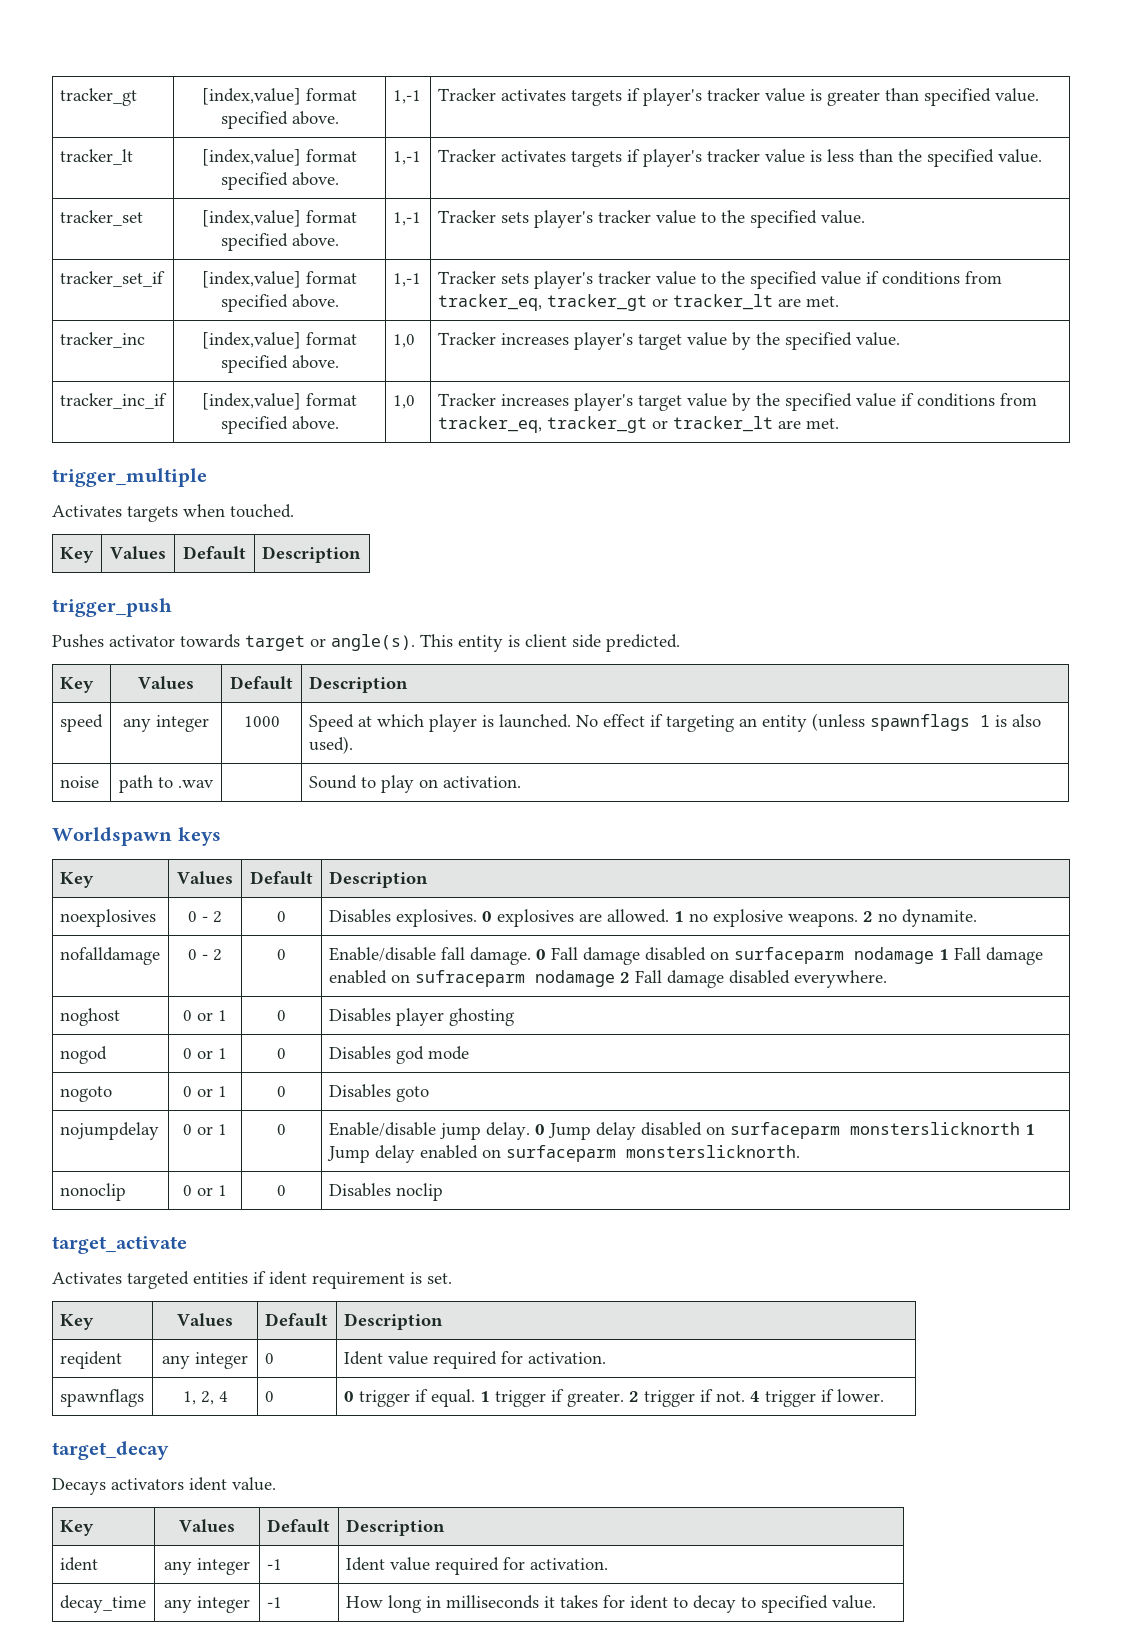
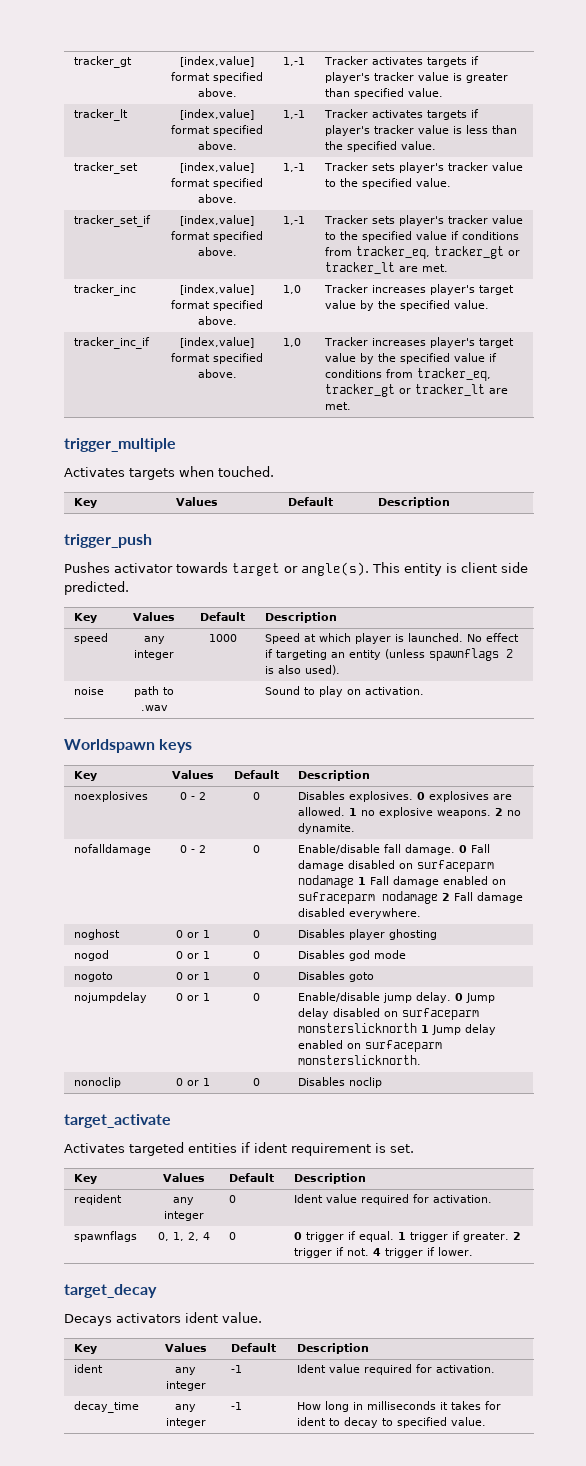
[979,715,990,727] 1 -> [505,649,513,658] 2
(144, 1398) none -> [157,1232,169,1241] 0,

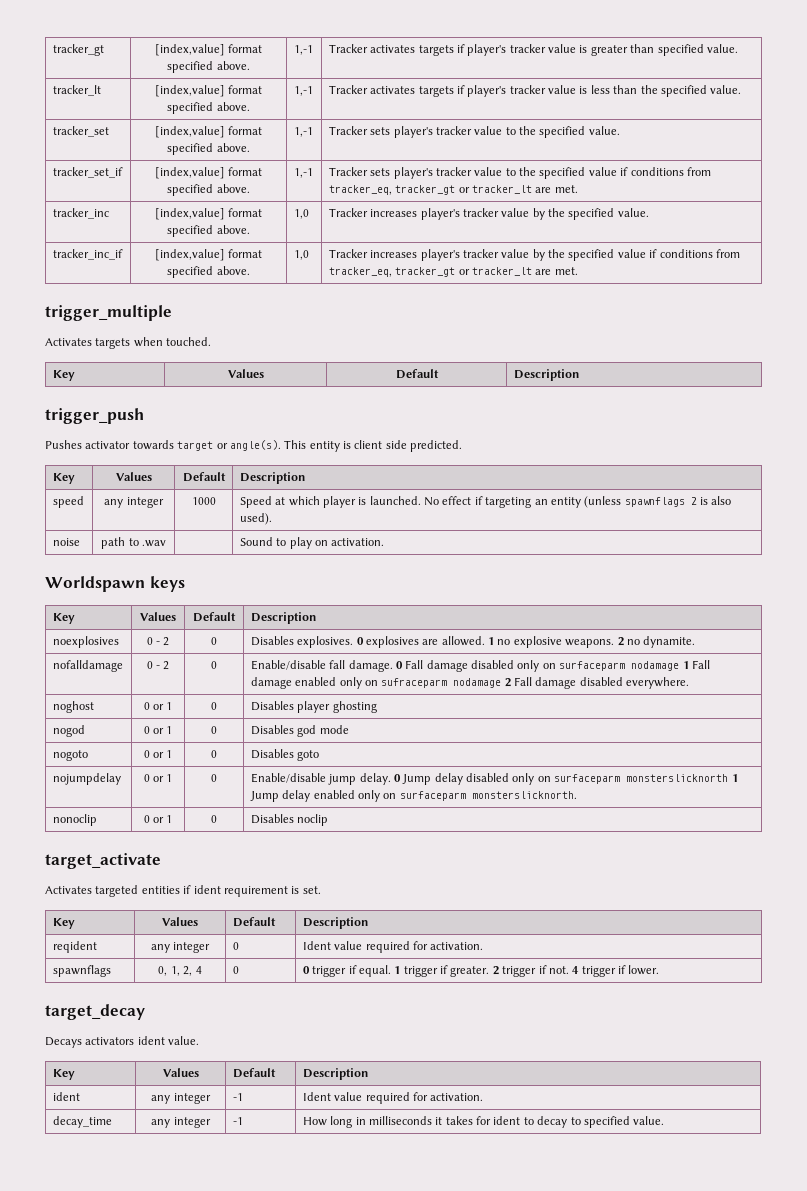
[478,285,514,295] target -> [462,208,499,217] tracker
[478,338,514,348] target -> [462,249,499,258] tracker
(395, 864) none -> [517,660,540,672] only
(488, 880) none -> [339,677,362,689] only
(380, 1012) none -> [512,773,535,785] only
(343, 1044) none -> [357,790,380,802] only

